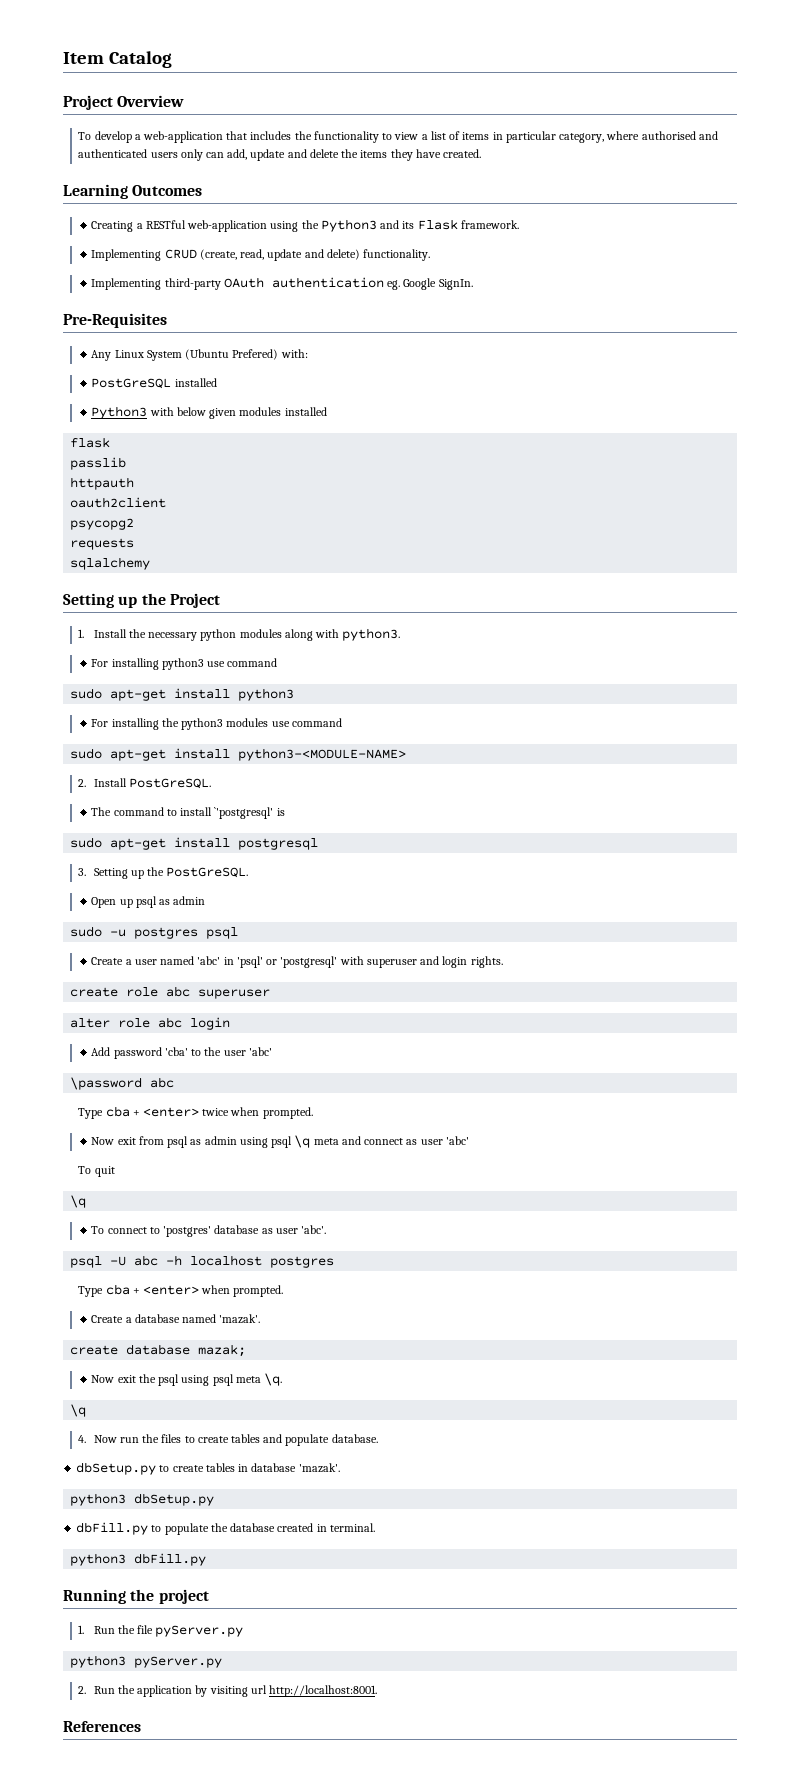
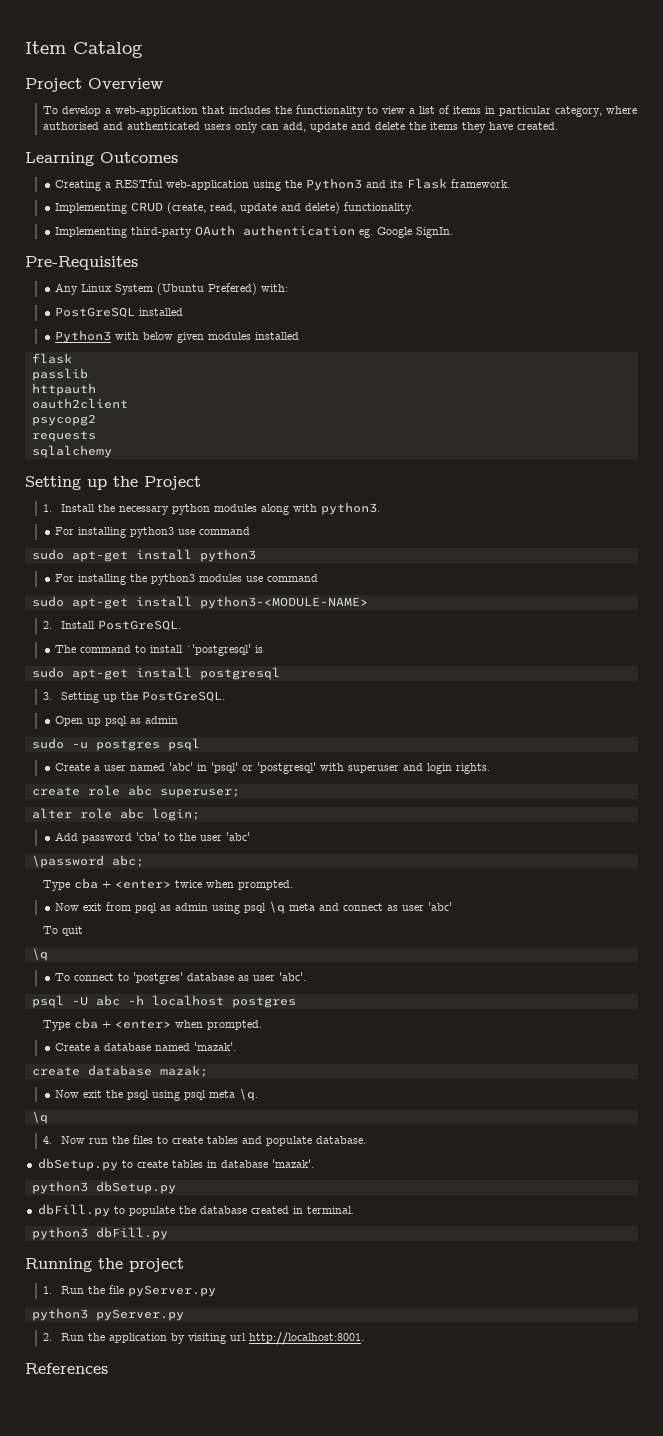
[198,989,271,999] superuser -> [159,789,240,798] superuser;
[190,1017,231,1030] login -> [151,808,200,821] login;
[150,1077,175,1088] abc -> [111,855,144,867] abc;

